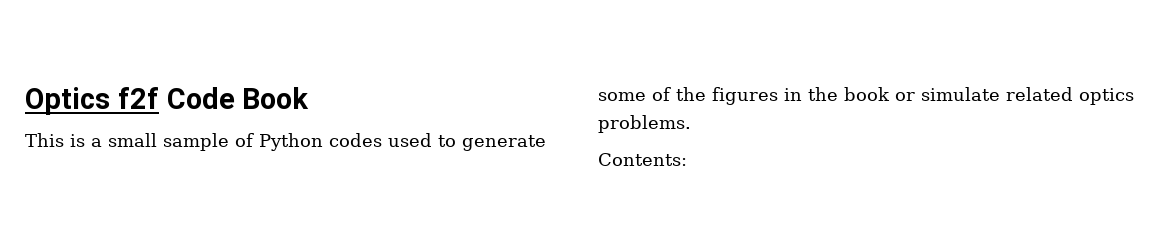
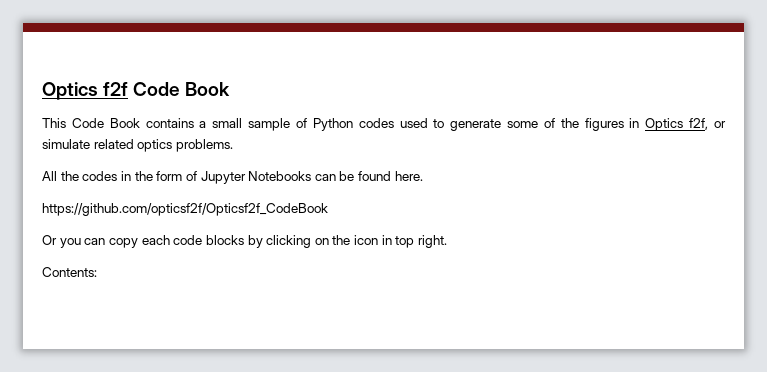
[70,134,85,147] is -> [71,118,194,128] Code Book contains
[808,87,890,101] the book -> [645,118,709,131] Optics f2f,
(691, 124) none -> [42,171,423,184] [42,203,328,216] [42,235,448,248] // All the codes in the form of Jupyter Notebooks can be found here. // https://github.com/opticsf2f/Opticsf2f_CodeBook // Or you can copy each code blocks by clicking on the icon in top right.

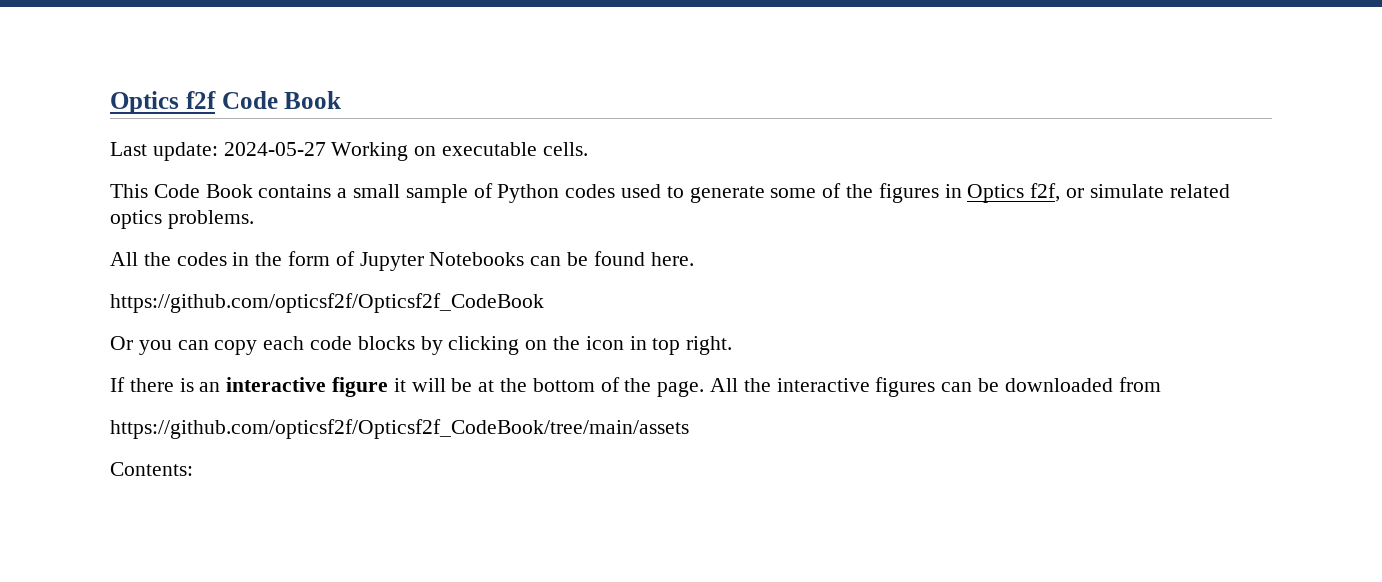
(231, 89) none -> [110,142,588,161] // Last update: 2024-05-27 Working on executable cells.
(448, 241) none -> [110,377,1161,397] [110,419,689,439] // If there is an interactive figure it will be at the bottom of the page. All the interactive figures can be downloaded from // https://github.com/opticsf2f/Opticsf2f_CodeBook/tree/main/assets

